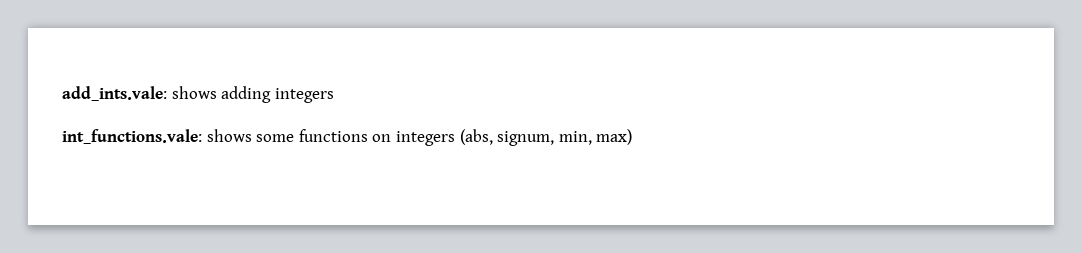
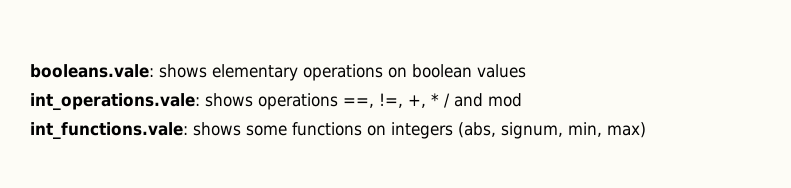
[62,86,334,103] add_ints.vale: shows adding integers -> [30,64,526,81] [30,93,522,111] booleans.vale: shows elementary operations on boolean values // int_operations.vale: shows operations ==, !=, +, * / and mod

